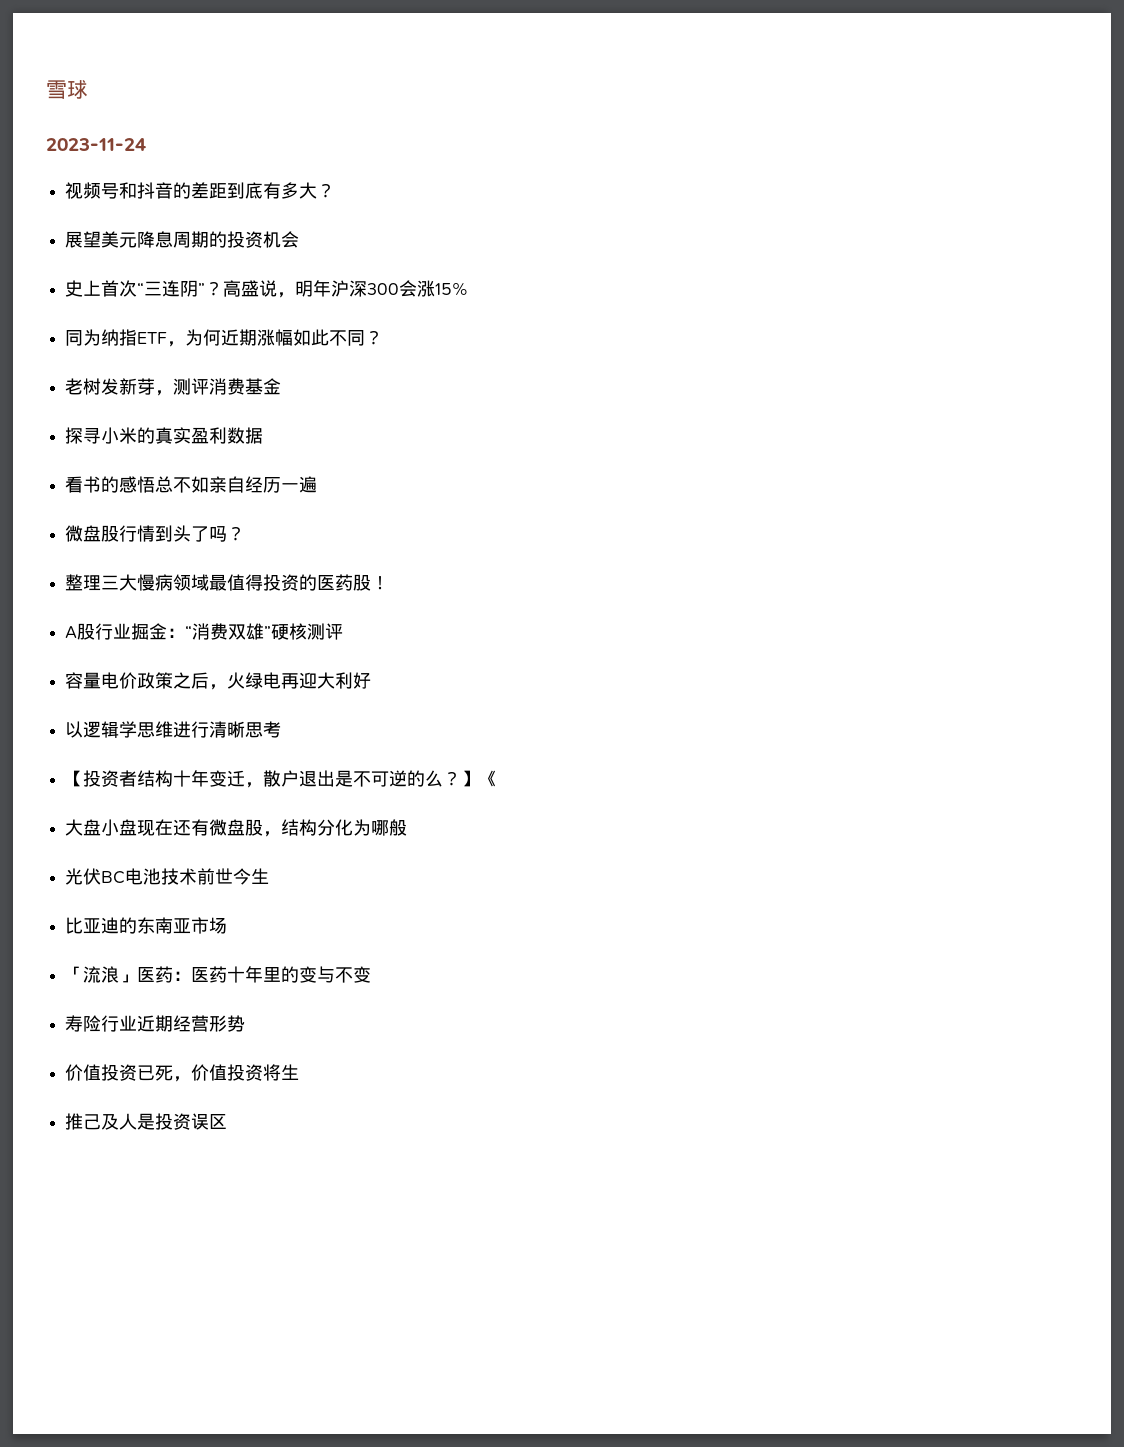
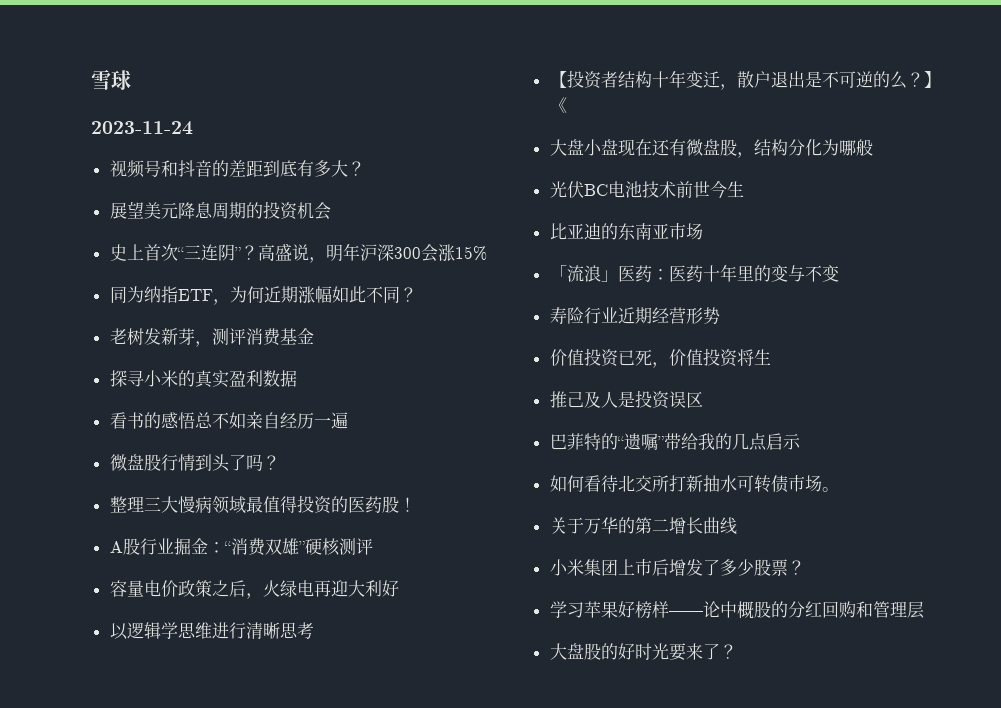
(228, 1121) none -> [549,433,801,451] [549,475,839,493] [549,517,737,535] [549,559,805,576] [549,601,924,619] [549,643,737,661] // 巴菲特的“遗嘱”带给我的几点启示 // 如何看待北交所打新抽水可转债市场。 // 关于万华的第二增长曲线 // 小米集团上市后增发了多少股票？ // 学习苹果好榜样——论中概股的分红回购和管理层 // 大盘股的好时光要来了？

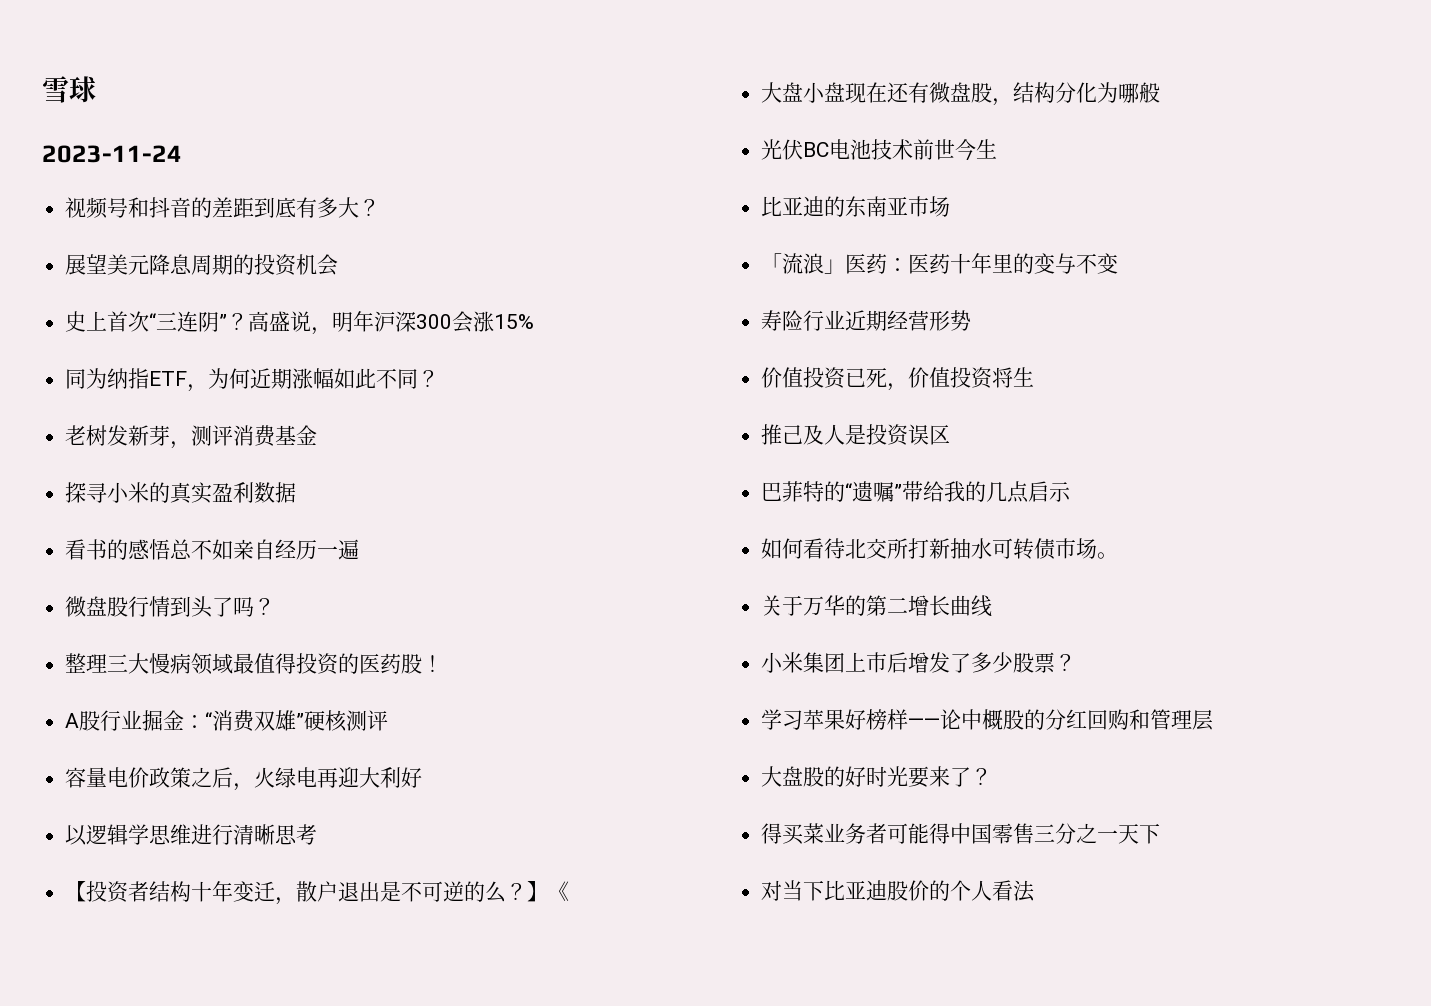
(737, 651) none -> [761,823,1161,845] [761,880,1036,902] // 得买菜业务者可能得中国零售三分之一天下 // 对当下比亚迪股价的个人看法

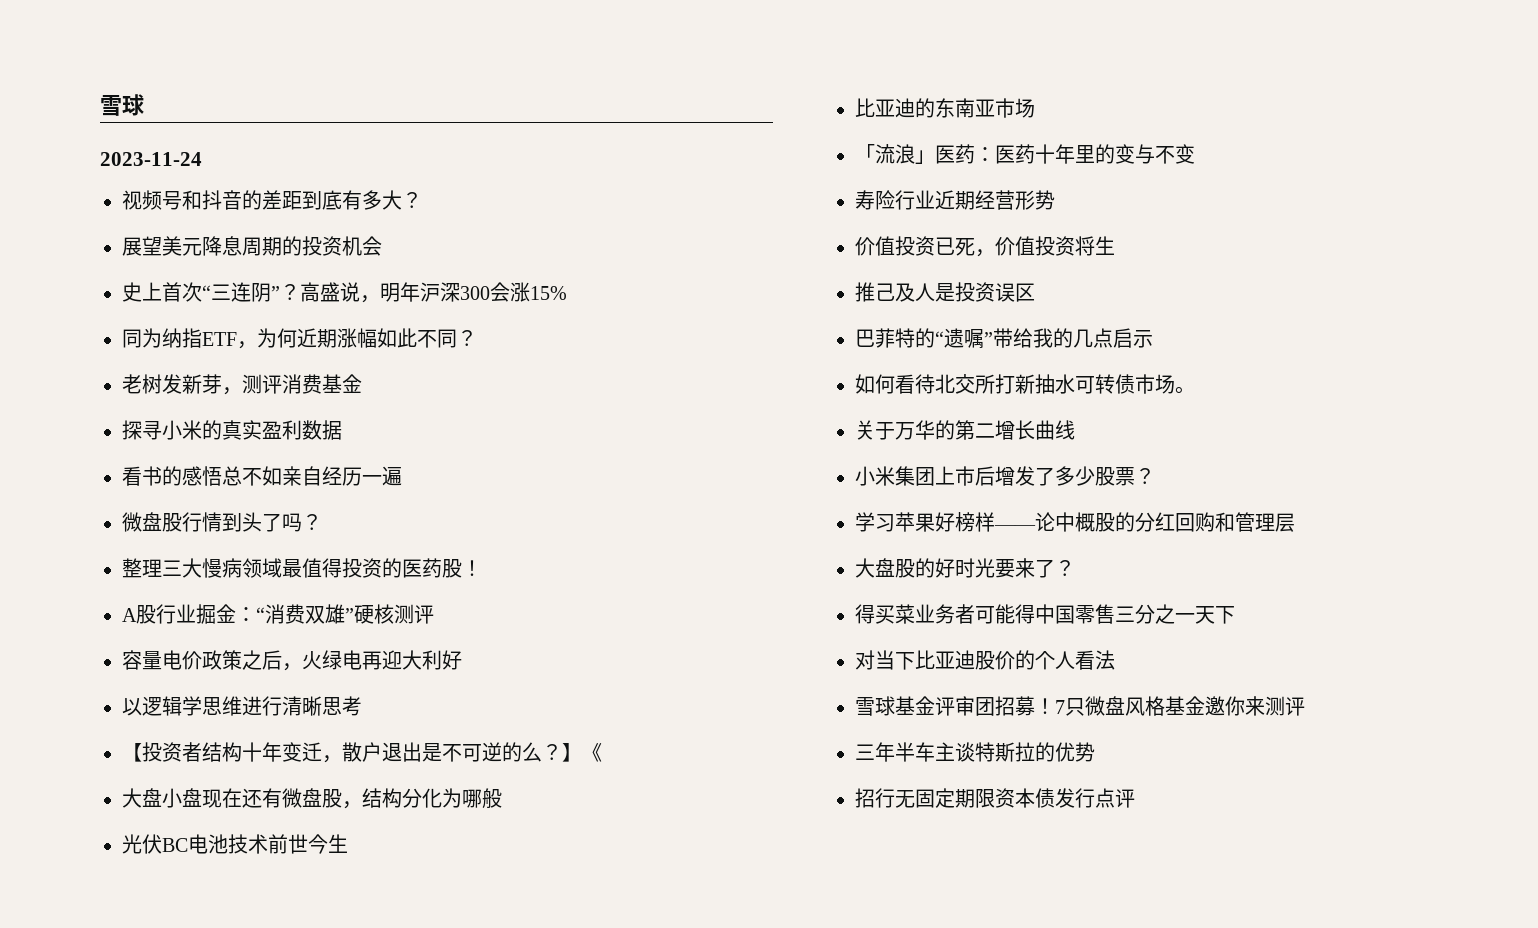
(1036, 891) none -> [855,696,1305,716] [855,742,1095,762] [855,788,1135,808] // 雪球基金评审团招募！7只微盘风格基金邀你来测评 // 三年半车主谈特斯拉的优势 // 招行无固定期限资本债发行点评

